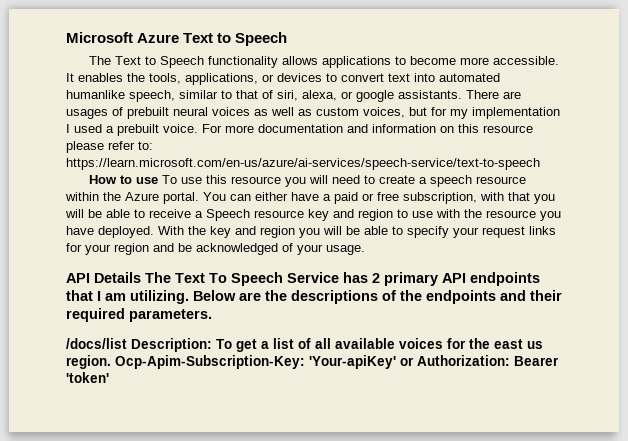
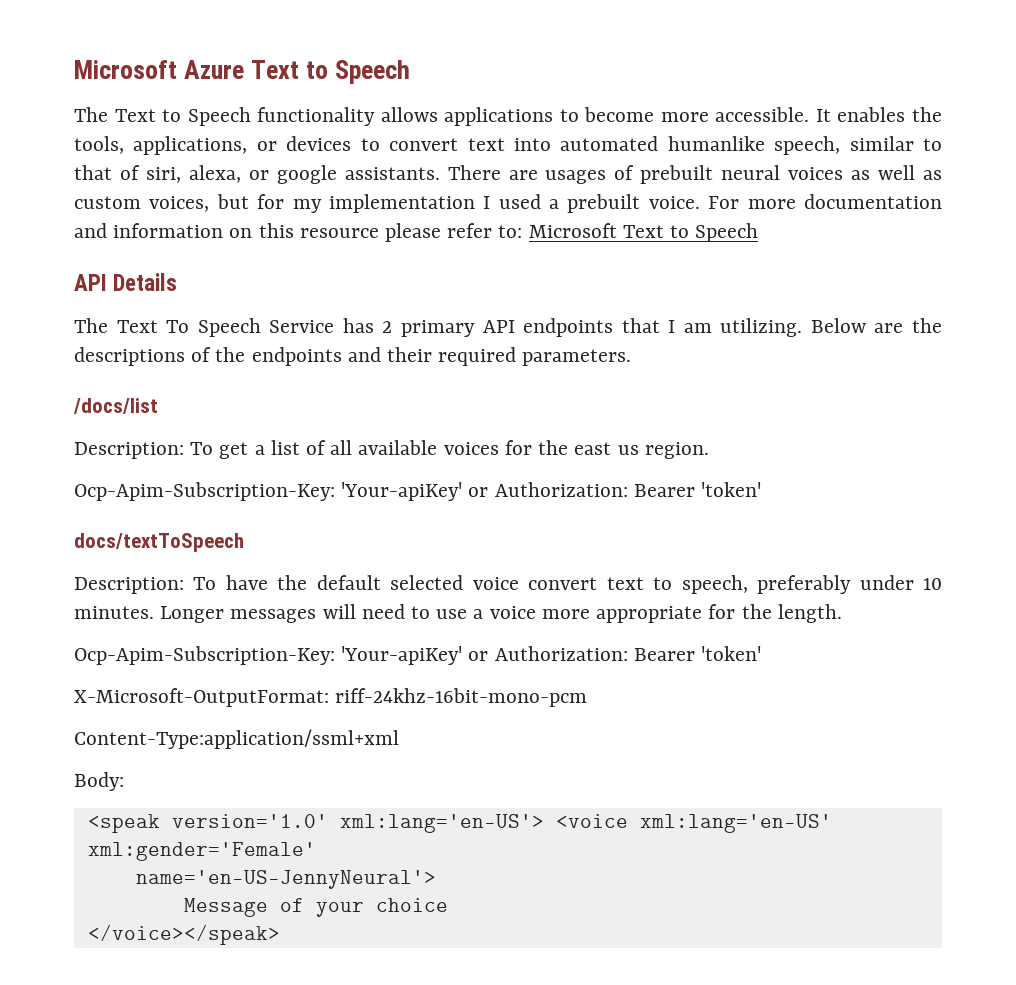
[66,158,540,170] [88,175,526,187] [65,192,555,204] [65,209,561,221] [66,226,556,238] [66,243,365,255] https://learn.microsoft.com/en-us/azure/ai-services/speech-service/text-to-speech // How to use To use this resource you will need to create a speech resource within the Azure portal. You can either have a paid or free subscription, with that you will be able to receive a Speech resource key and region to use with the resource you have deployed. With the key and region you will be able to specify your request links for your region and be acknowledged of your usage. -> [528,223,759,242] Microsoft Text to Speech
(141, 277) none -> (178, 282) //
(127, 343) none -> (158, 406) //
[115,355,559,369] [66,372,109,383] Ocp-Apim-Subscription-Key: 'Your-apiKey' or Authorization: Bearer 'token' -> [74,482,762,501] [74,533,244,552] [74,575,942,594] [74,604,842,623] [74,646,762,665] [74,688,588,707] [74,729,399,749] [74,772,124,791] [87,814,832,833] [87,842,316,861] [135,870,436,889] [183,898,448,917] [87,924,280,945] // Ocp-Apim-Subscription-Key: 'Your-apiKey' or Authorization: Bearer 'token' // docs/textToSpeech // Description: To have the default selected voice convert text to speech, preferably under 10 minutes. Longer messages will need to use a voice more appropriate for the length. // Ocp-Apim-Subscription-Key: 'Your-apiKey' or Authorization: Bearer 'token' // X-Microsoft-OutputFormat: riff-24khz-16bit-mono-pcm // Content-Type:application/ssml+xml // Body: // <speak version='1.0' xml:lang='en-US'> <voice xml:lang='en-US' xml:gender='Female' // name='en-US-JennyNeural'> // Message of your choice // </voice></speak>

